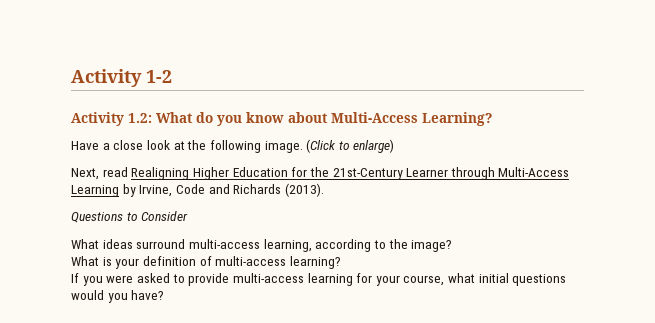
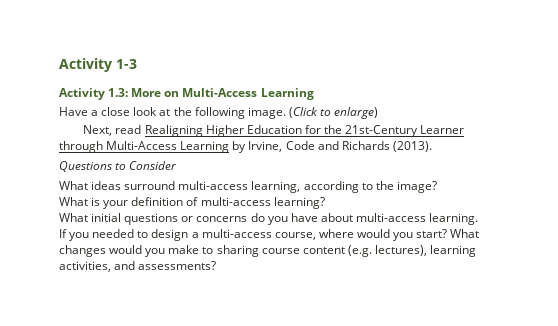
[71,69,172,87] [71,112,492,126] Activity 1-2 // Activity 1.2: What do you know about Multi-Access Learning? -> [59,58,137,72] [59,88,314,100] Activity 1-3 // Activity 1.3: More on Multi-Access Learning
[71,273,567,286] [71,290,165,303] If you were asked to provide multi-access learning for your course, what initial questions would you have? -> [59,213,479,225] [59,229,480,241] [59,245,477,257] [59,261,217,272] What initial questions or concerns do you have about multi-access learning. // If you needed to design a multi-access course, where would you start? What changes would you make to sharing course content (e.g. lectures), learning activities, and assessments?

